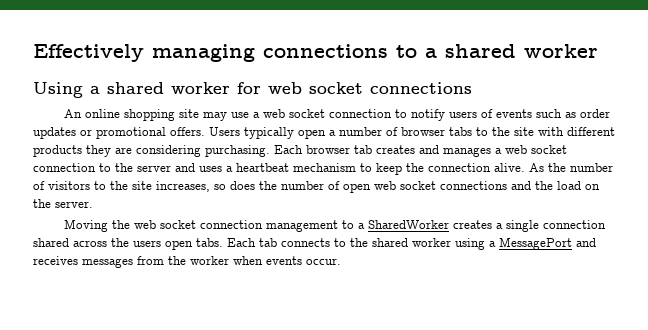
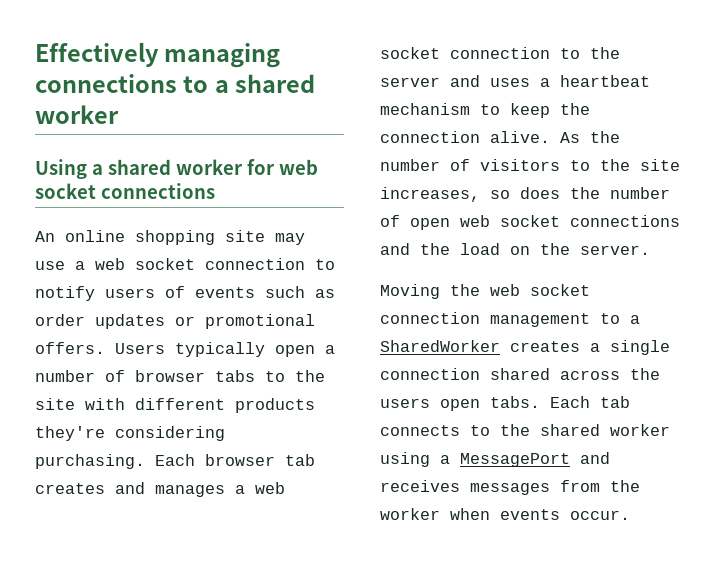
[86,145,132,157] they are -> [35,426,105,441] they're

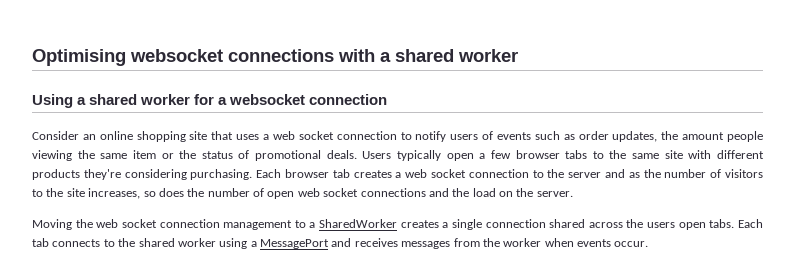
[35,42,281,68] [35,74,209,93] Effectively managing connections to -> [32,49,375,66] Optimising websocket connections with
[278,159,318,175] [35,183,215,199] [35,231,55,242] web socket connections // An -> [218,94,388,105] [32,131,96,140] a websocket connection // Consider an
[275,233,305,245] [35,261,65,270] may use -> [211,131,260,140] that uses
[95,314,315,329] [35,342,105,354] updates or promotional offers. -> [612,131,764,142] [32,150,357,161] updates, the amount people viewing the same item or the status of promotional deals.
[35,370,125,382] number of -> [490,150,511,159] few
(325, 376) none -> [632,153,660,159] same
[115,482,225,497] and manages -> (392, 174) none
[490,75,650,87] [380,103,590,118] [380,131,580,143] uses a heartbeat mechanism to keep the connection alive. As -> [628,172,640,178] as

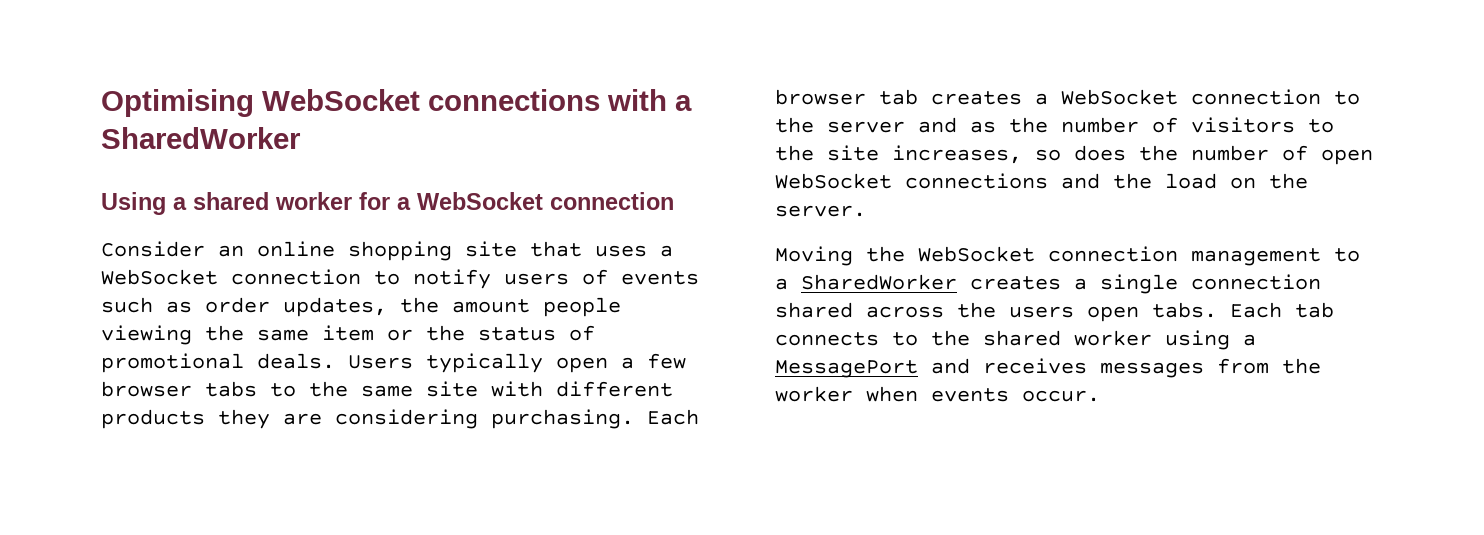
[130,49,223,62] websocket -> [262,89,420,111] WebSocket
[395,49,518,62] shared worker -> [101,127,301,149] SharedWorker
[229,94,306,105] websocket -> [417,192,543,210] WebSocket
[272,131,334,140] web socket -> [101,269,218,285] WebSocket
[83,169,121,180] they're -> [218,409,322,429] they are
[405,169,467,178] web socket -> [1061,89,1178,105] WebSocket
[297,188,359,197] web socket -> [775,173,892,189] WebSocket
[96,219,157,228] web socket -> [918,246,1035,262] WebSocket

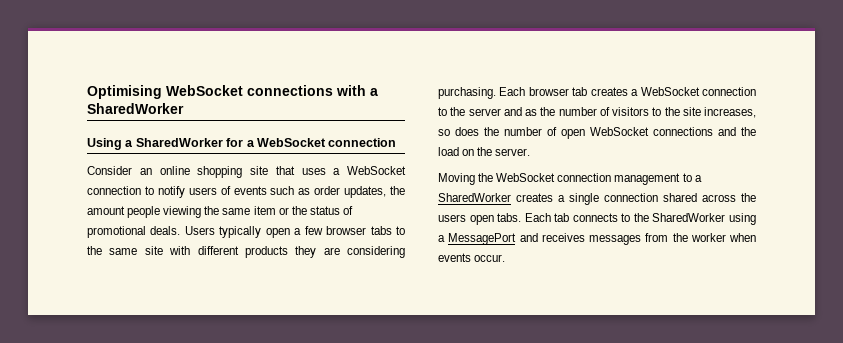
[193,192,352,210] shared worker -> [135,138,223,147] SharedWorker
[983,330,1152,346] shared worker -> [652,213,726,222] SharedWorker

